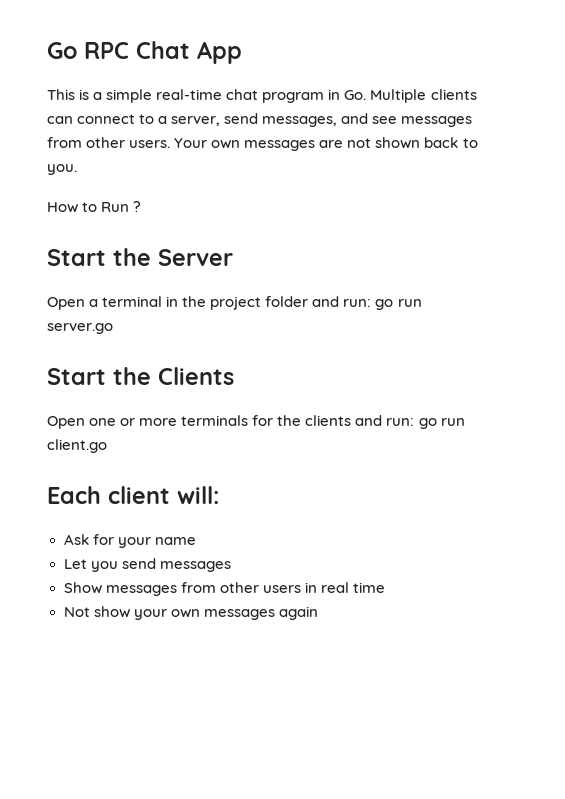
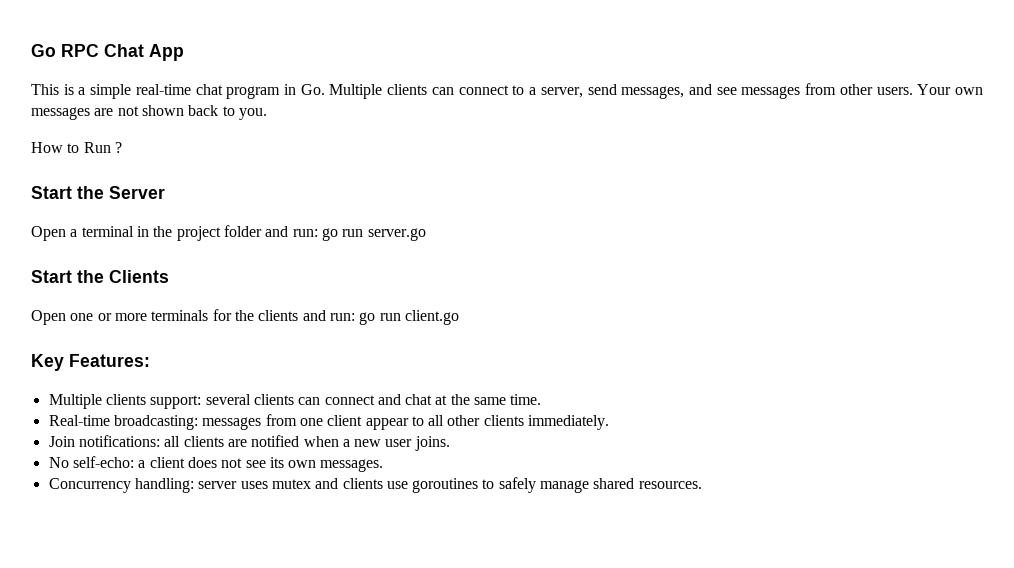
[47,486,219,504] [63,534,196,548] [63,558,231,572] [63,582,385,596] [63,606,318,620] Each client will: // Ask for your name // Let you send messages // Show messages from other users in real time // Not show your own messages again -> [31,354,150,371] [48,394,542,409] [48,414,610,430] [48,435,450,451] [48,456,384,472] [48,477,702,493] Key Features: // Multiple clients support: several clients can connect and chat at the same time. // Real-time broadcasting: messages from one client appear to all other clients immediately. // Join notifications: all clients are notified when a new user joins. // No self-echo: a client does not see its own messages. // Concurrency handling: server uses mutex and clients use goroutines to safely manage shared resources.

